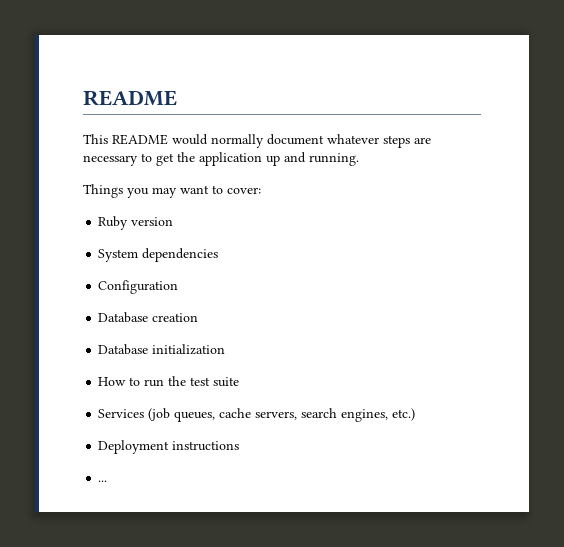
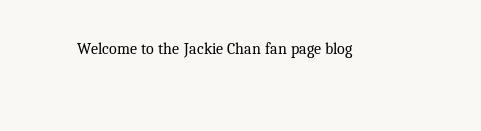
[83,90,177,106] [83,134,431,148] [83,152,359,166] [83,184,261,198] [98,216,174,230] [98,248,219,262] [98,280,179,294] [98,312,199,323] [98,344,226,355] [98,376,240,387] [98,408,416,422] [98,440,240,454] [98,480,108,482] README // This README would normally document whatever steps are necessary to get the application up and running. // Things you may want to cover: // Ruby version // System dependencies // Configuration // Database creation // Database initialization // How to run the test suite // Services (job queues, cache servers, search engines, etc.) // Deployment instructions // ... -> [77,42,354,58] Welcome to the Jackie Chan fan page blog

